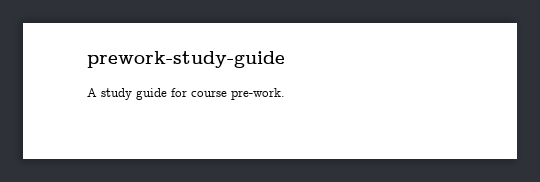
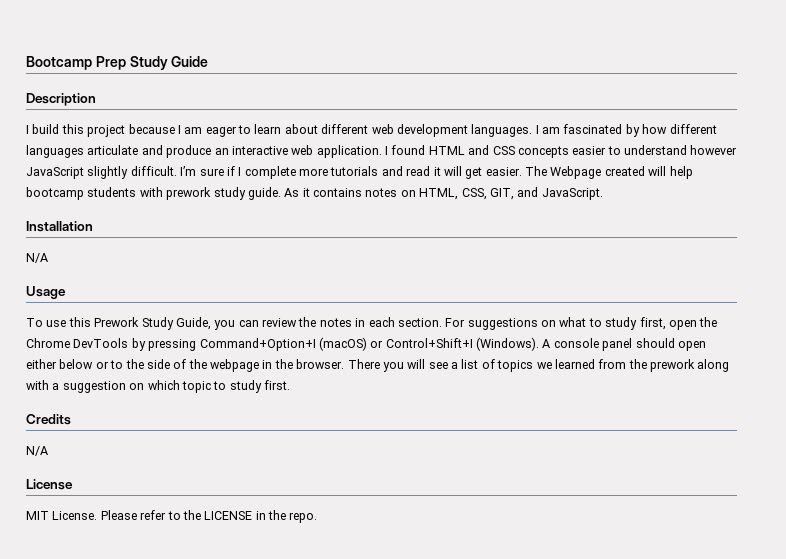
[87,51,285,68] [87,88,285,100] prework-study-guide // A study guide for course pre-work. -> [26,56,209,70] [26,93,96,106] [26,124,717,137] [26,145,738,158] [26,166,693,179] [26,187,603,200] [26,221,93,232] [26,253,48,263] [26,286,66,299] [26,317,718,330] [26,337,706,351] [26,359,730,372] [26,380,290,393] [26,414,71,425] [26,446,48,456] [26,479,73,490] [26,510,318,523] Bootcamp Prep Study Guide // Description // I build this project because I am eager to learn about different web development languages. I am fascinated by how different languages articulate and produce an interactive web application. I found HTML and CSS concepts easier to understand however JavaScript slightly difficult. I’m sure if I complete more tutorials and read it will get easier. The Webpage created will help bootcamp students with prework study guide. As it contains notes on HTML, CSS, GIT, and JavaScript. // Installation // N/A // Usage // To use this Prework Study Guide, you can review the notes in each section. For suggestions on what to study first, open the Chrome DevTools by pressing Command+Option+I (macOS) or Control+Shift+I (Windows). A console panel should open either below or to the side of the webpage in the browser. There you will see a list of topics we learned from the prework along with a suggestion on which topic to study first. // Credits // N/A // License // MIT License. Please refer to the LICENSE in the repo.

